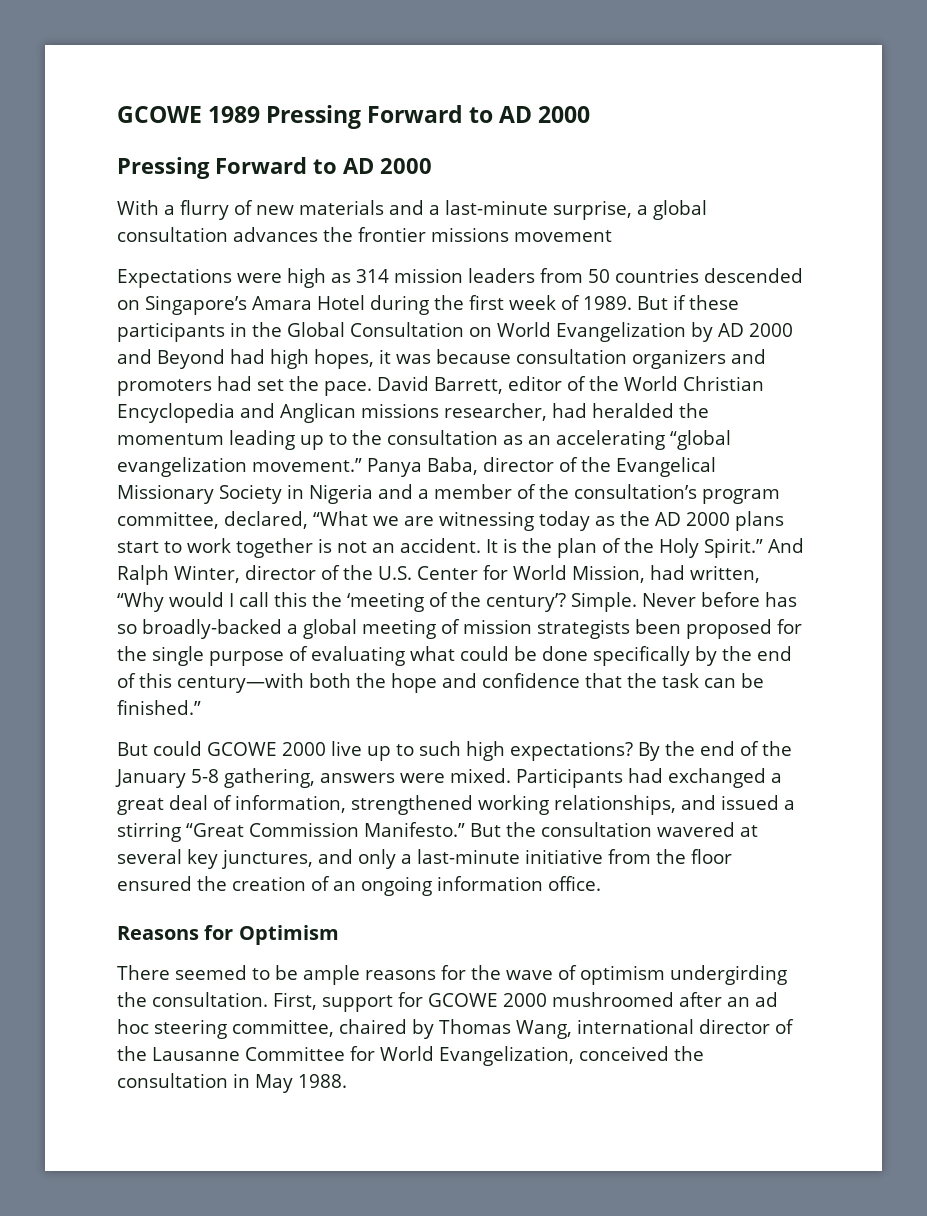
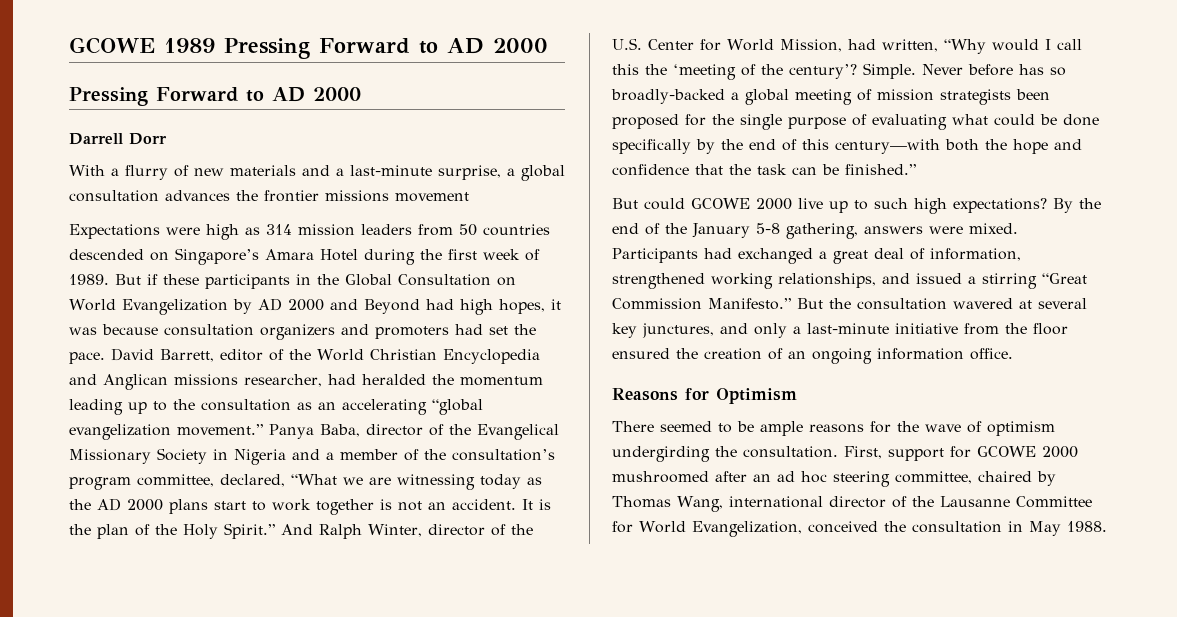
(432, 166) none -> [69,133,167,145] // Darrell Dorr

